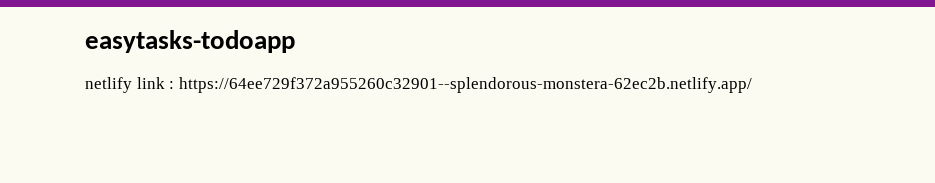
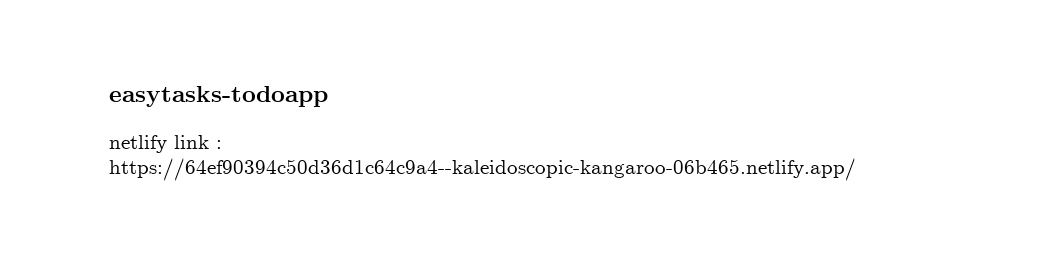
[178,77,752,93] https://64ee729f372a955260c32901--splendorous-monstera-62ec2b.netlify.app/ -> [109,158,856,181] https://64ef90394c50d36d1c64c9a4--kaleidoscopic-kangaroo-06b465.netlify.app/

